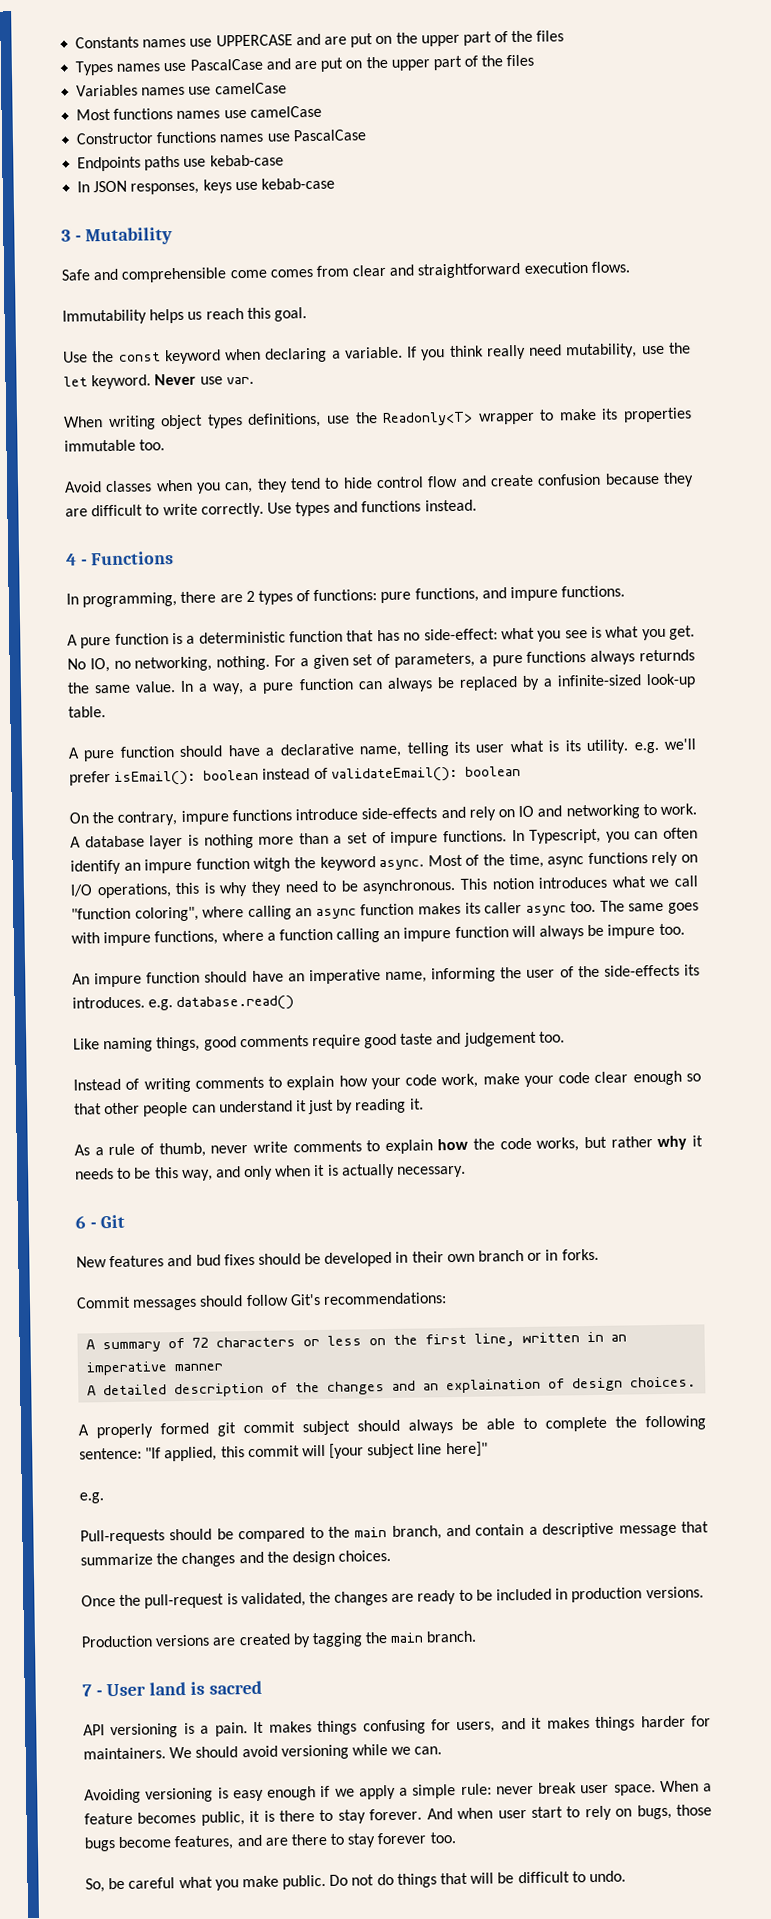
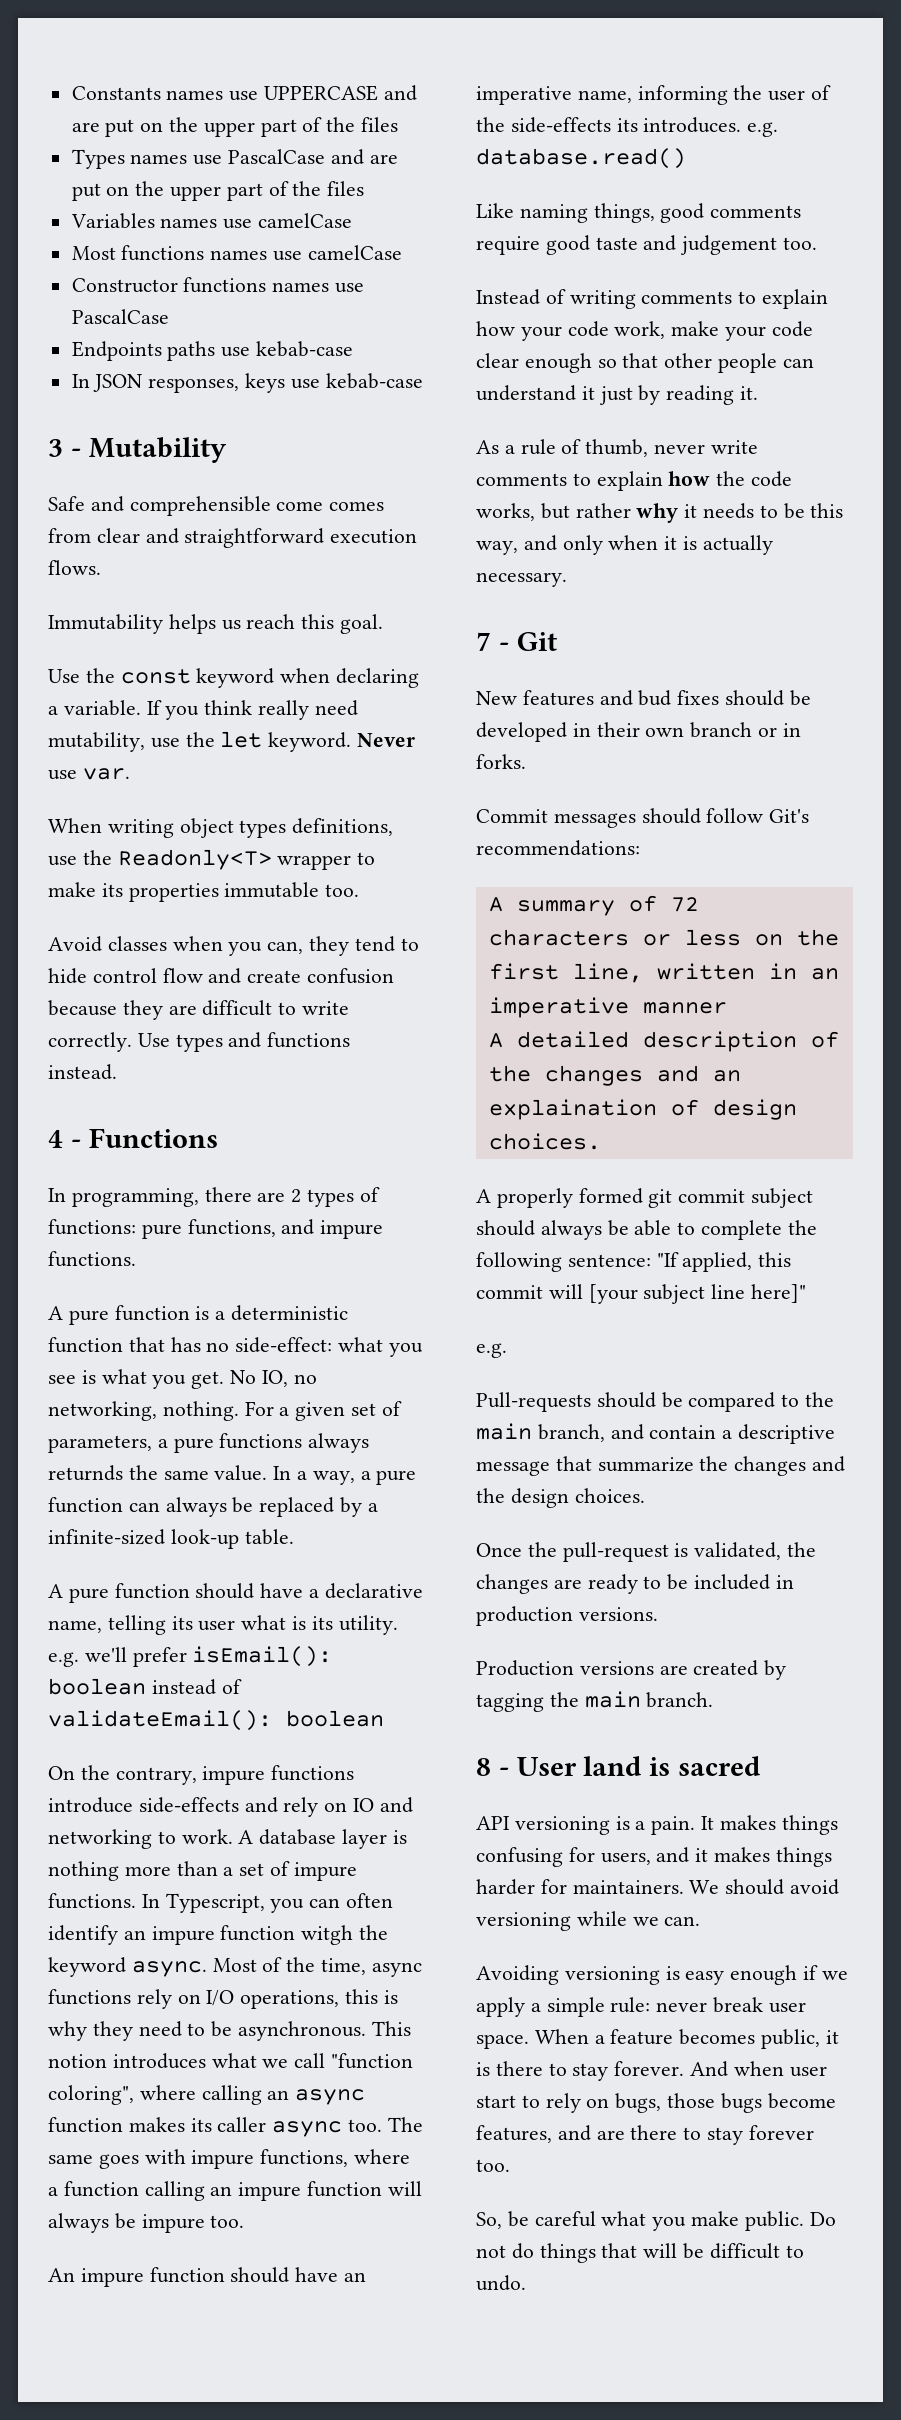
[75,1215,86,1229] 6 -> [476,632,491,651] 7
[82,1684,92,1697] 7 -> [476,1758,491,1776] 8

